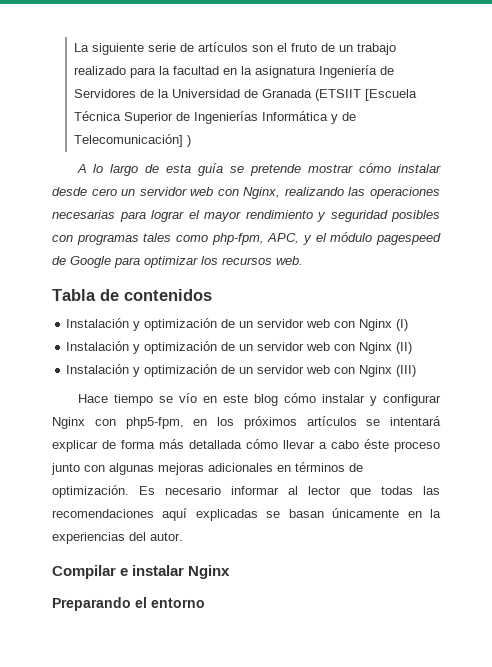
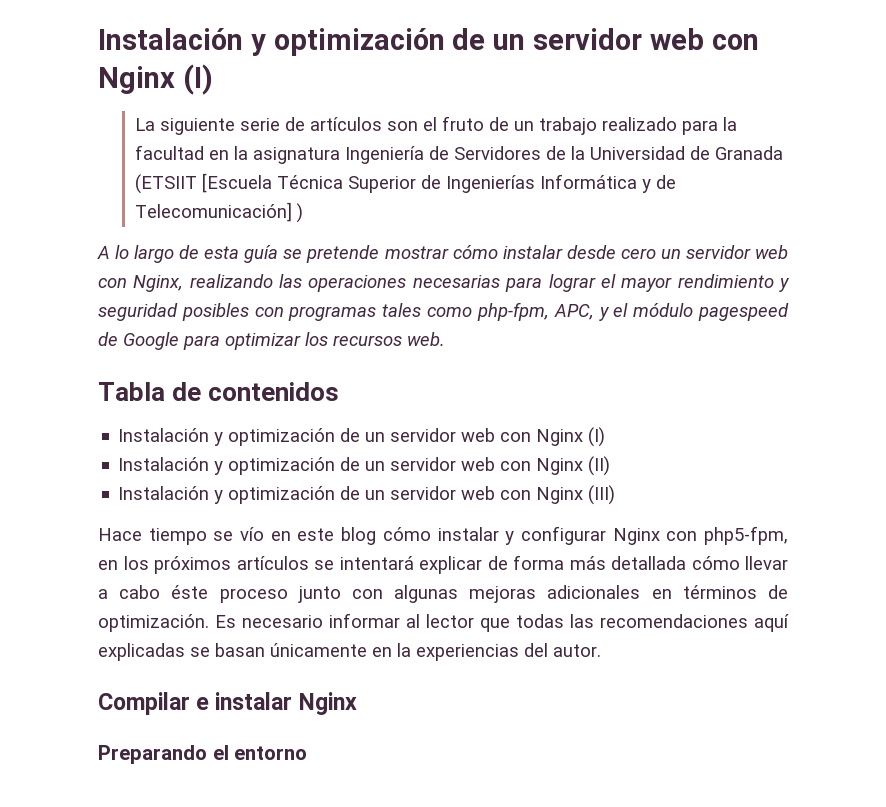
(73, 47) none -> [98,28,759,56] [98,64,213,95] Instalación y optimización de un servidor web con Nginx (I) //

